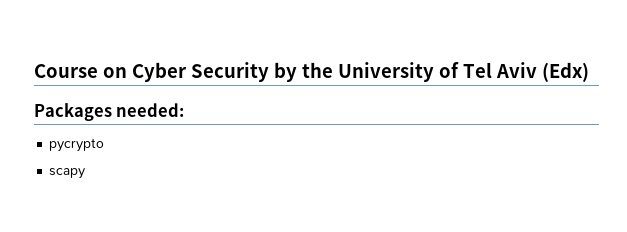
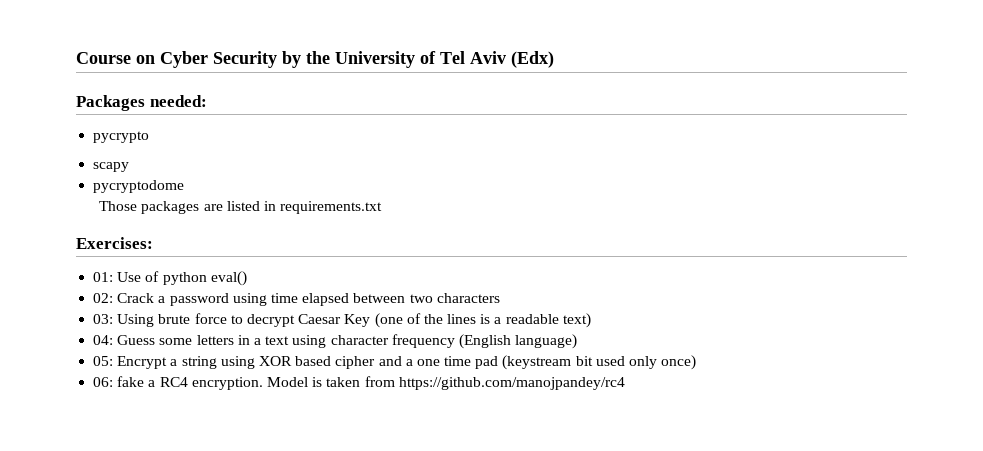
(86, 173) none -> [93,180,185,193] [99,201,383,214] [76,237,153,249] [93,271,247,286] [93,293,500,306] [93,313,591,328] [93,334,578,349] [93,355,697,370] [93,376,625,390] // pycryptodome // Those packages are listed in requirements.txt // Exercises: // 01: Use of python eval() // 02: Crack a password using time elapsed between two characters // 03: Using brute force to decrypt Caesar Key (one of the lines is a readable text) // 04: Guess some letters in a text using character frequency (English language) // 05: Encrypt a string using XOR based cipher and a one time pad (keystream bit used only once) // 06: fake a RC4 encryption. Model is taken from https://github.com/manojpandey/rc4

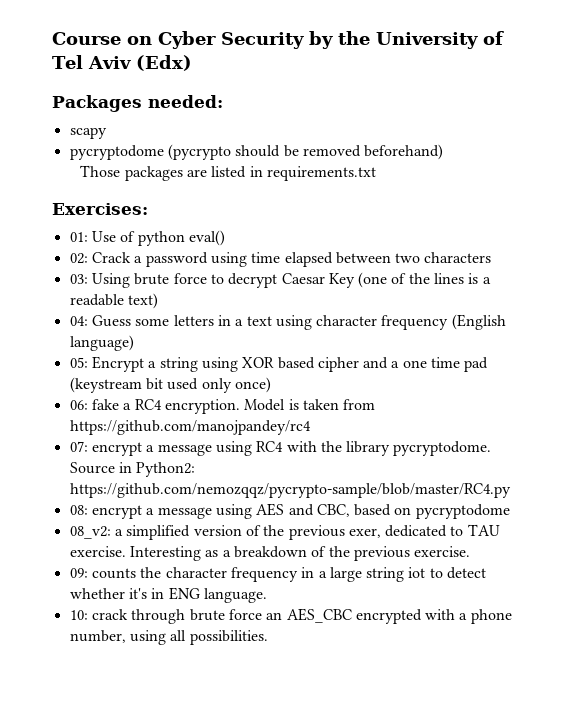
[93,131,150,143] // pycrypto -> (223, 101) none
(185, 186) none -> [167,144,444,160] (pycrypto should be removed beforehand)
(625, 383) none -> [69,441,492,456] [69,462,196,477] [69,483,511,498] [69,503,510,519] [69,524,500,540] [69,546,471,561] [69,567,487,582] [69,587,267,603] [69,608,512,624] [69,630,268,645] // 07: encrypt a message using RC4 with the library pycryptodome. Source in Python2: https://github.com/nemozqqz/pycrypto-sample/blob/master/RC4.py // 08: encrypt a message using AES and CBC, based on pycryptodome // 08_v2: a simplified version of the previous exer, dedicated to TAU exercise. Interesting as a breakdown of the previous exercise. // 09: counts the character frequency in a large string iot to detect whether it's in ENG language. // 10: crack through brute force an AES_CBC encrypted with a phone number, using all possibilities.

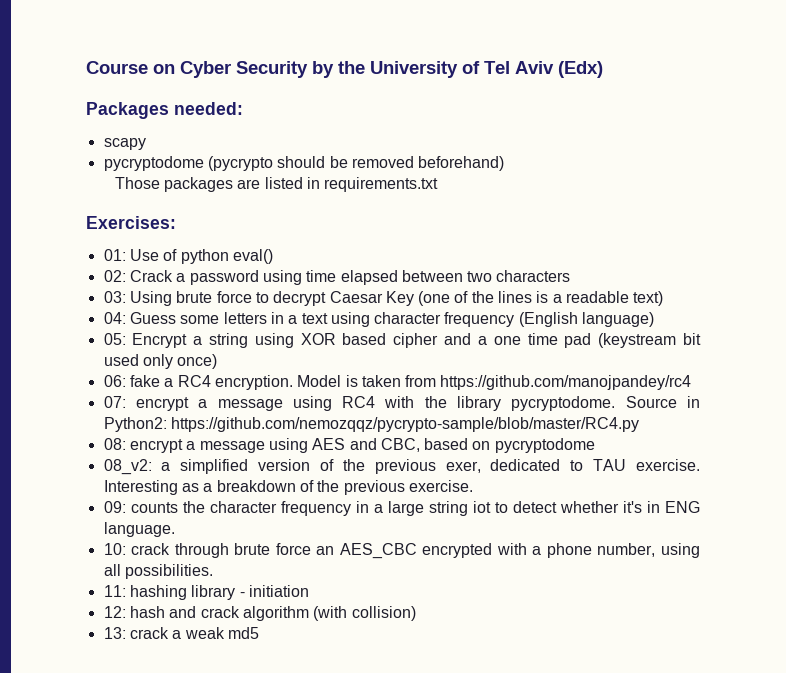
(268, 637) none -> [103,585,309,600] [103,606,416,621] [103,627,259,639] // 11: hashing library - initiation // 12: hash and crack algorithm (with collision) // 13: crack a weak md5

